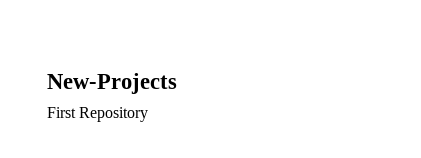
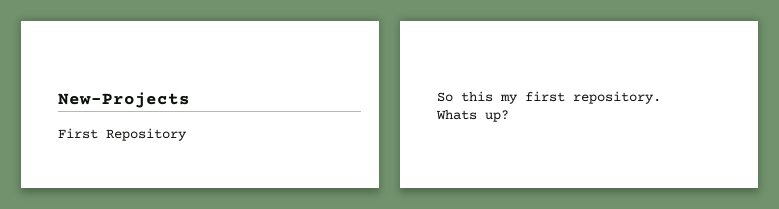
(149, 114) none -> [437,91,661,104] [436,110,509,122] // So this my first repository. // Whats up?

